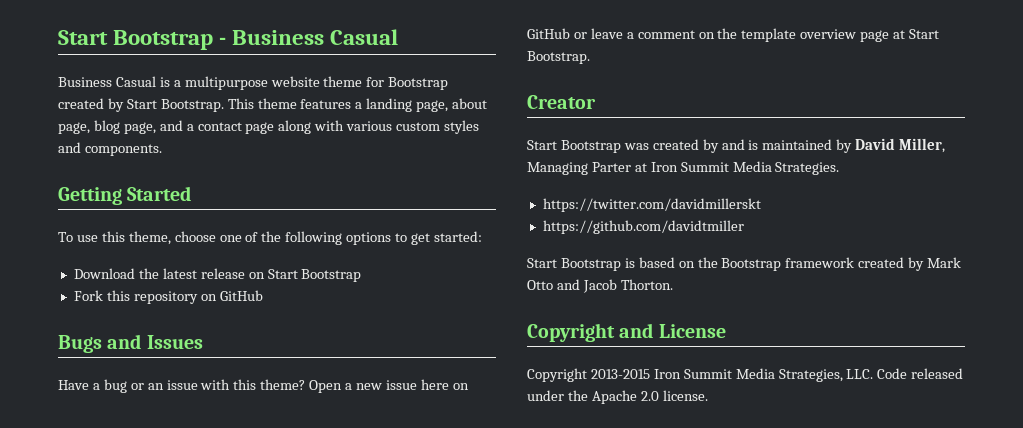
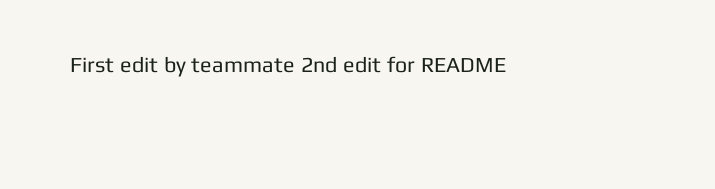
[58,29,399,50] [58,76,449,90] [58,98,488,112] [58,120,480,134] [58,142,162,156] [58,186,192,205] [58,231,482,245] [73,268,362,282] [73,290,263,304] [58,334,203,353] [58,379,469,393] [527,28,940,42] [527,51,590,64] [527,95,596,109] [527,138,946,153] [527,161,840,175] [542,198,761,212] [542,220,744,234] [527,257,962,271] [527,279,673,293] [527,323,726,342] [527,368,964,382] [527,390,708,404] Start Bootstrap - Business Casual // Business Casual is a multipurpose website theme for Bootstrap created by Start Bootstrap. This theme features a landing page, about page, blog page, and a contact page along with various custom styles and components. // Getting Started // To use this theme, choose one of the following options to get started: // Download the latest release on Start Bootstrap // Fork this repository on GitHub // Bugs and Issues // Have a bug or an issue with this theme? Open a new issue here on GitHub or leave a comment on the template overview page at Start Bootstrap. // Creator // Start Bootstrap was created by and is maintained by David Miller, Managing Parter at Iron Summit Media Strategies. // https://twitter.com/davidmillerskt // https://github.com/davidtmiller // Start Bootstrap is based on the Bootstrap framework created by Mark Otto and Jacob Thorton. // Copyright and License // Copyright 2013-2015 Iron Summit Media Strategies, LLC. Code released under the Apache 2.0 license. -> [70,56,506,77] First edit by teammate 2nd edit for README

